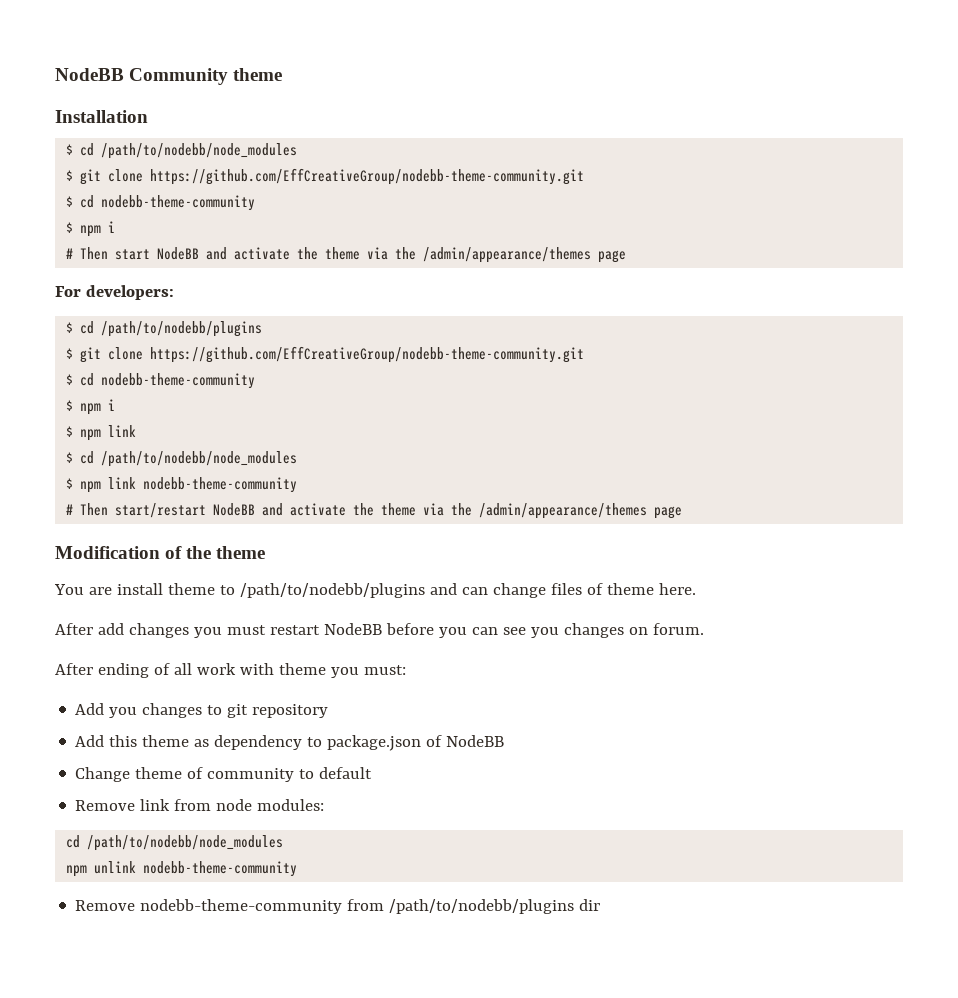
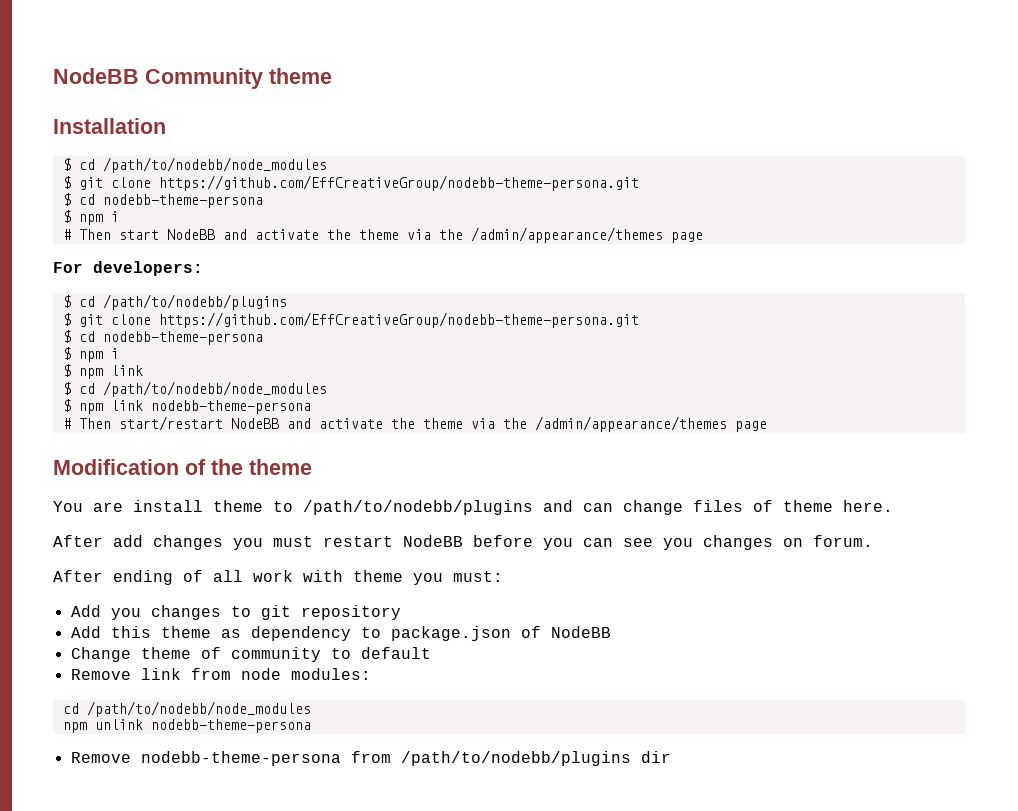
[150,168,585,185] [66,195,256,211] https://github.com/EffCreativeGroup/nodebb-theme-community.git // $ cd nodebb-theme-community -> [158,175,639,191] [62,193,263,208] https://github.com/EffCreativeGroup/nodebb-theme-persona.git // $ cd nodebb-theme-persona
[150,346,585,363] [66,373,256,389] https://github.com/EffCreativeGroup/nodebb-theme-community.git // $ cd nodebb-theme-community -> [158,312,639,328] [62,330,263,345] https://github.com/EffCreativeGroup/nodebb-theme-persona.git // $ cd nodebb-theme-persona
[143,477,298,493] nodebb-theme-community -> [150,400,311,414] nodebb-theme-persona
[143,861,298,877] [75,899,343,914] nodebb-theme-community // Remove nodebb-theme-community -> [150,719,311,733] [70,751,341,766] nodebb-theme-persona // Remove nodebb-theme-persona

